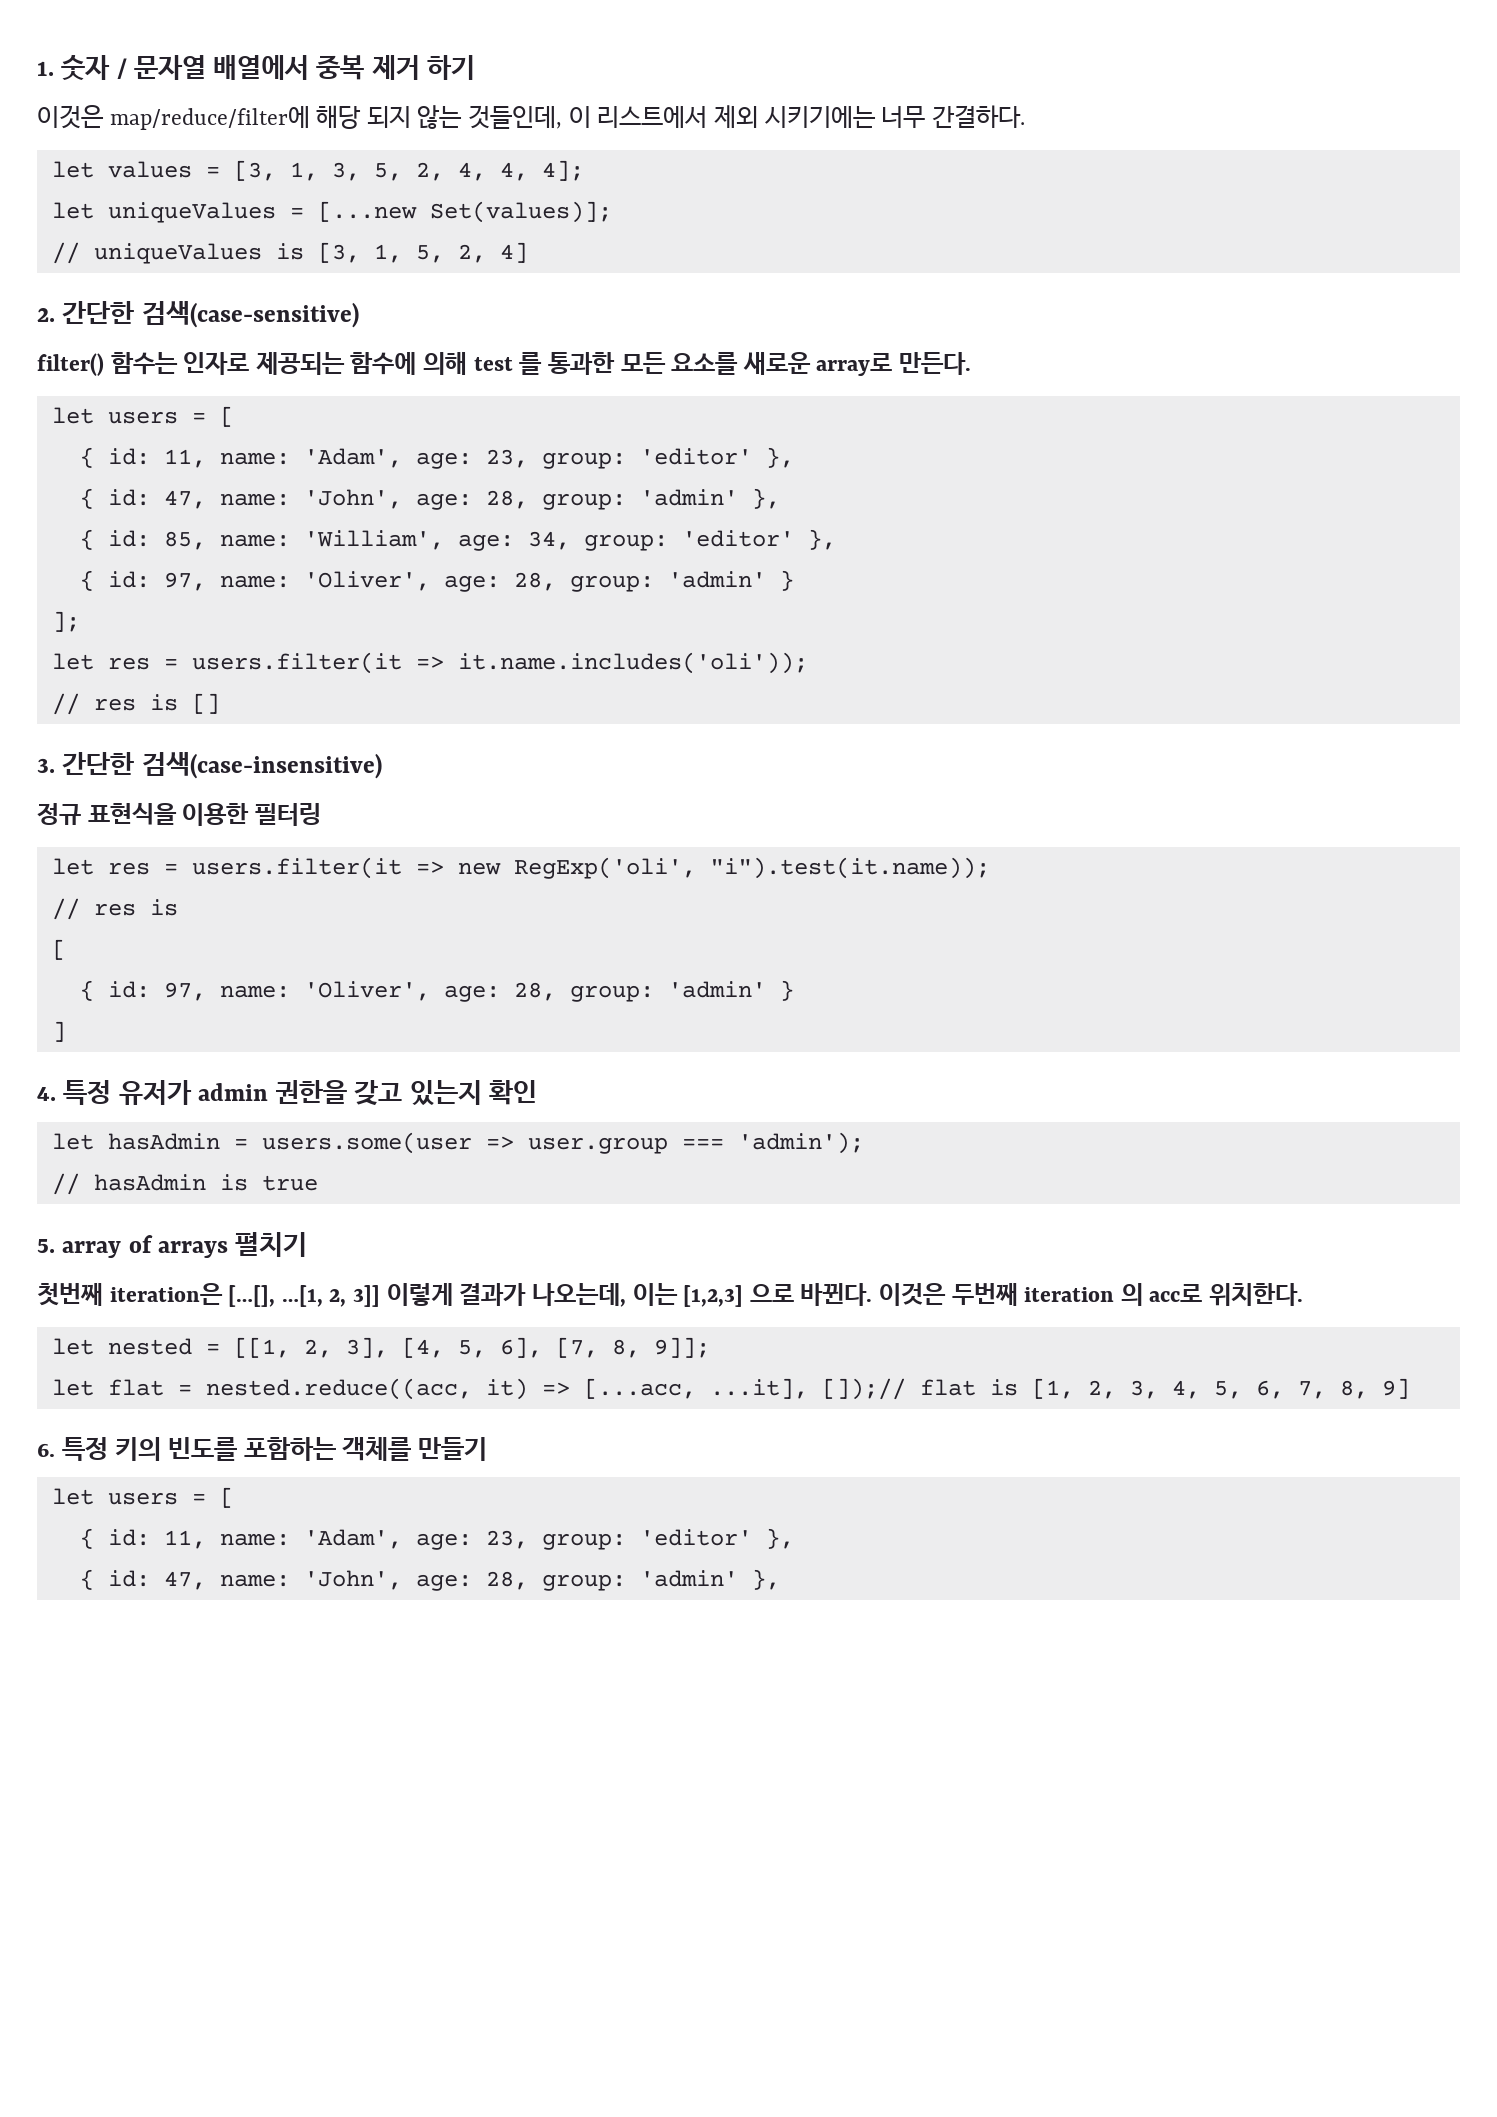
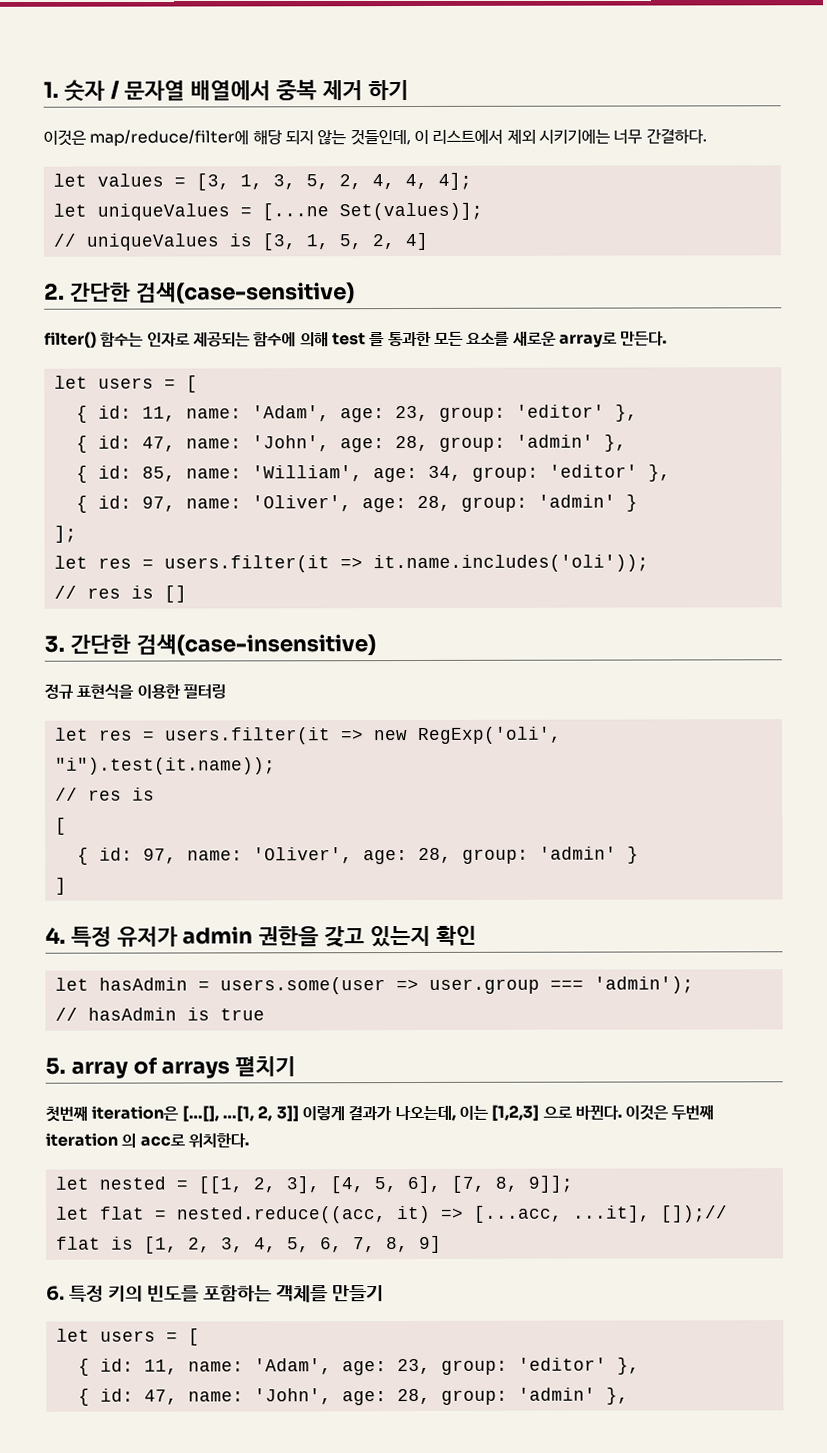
[317,201,417,222] [...new -> [261,203,329,221] [...ne

